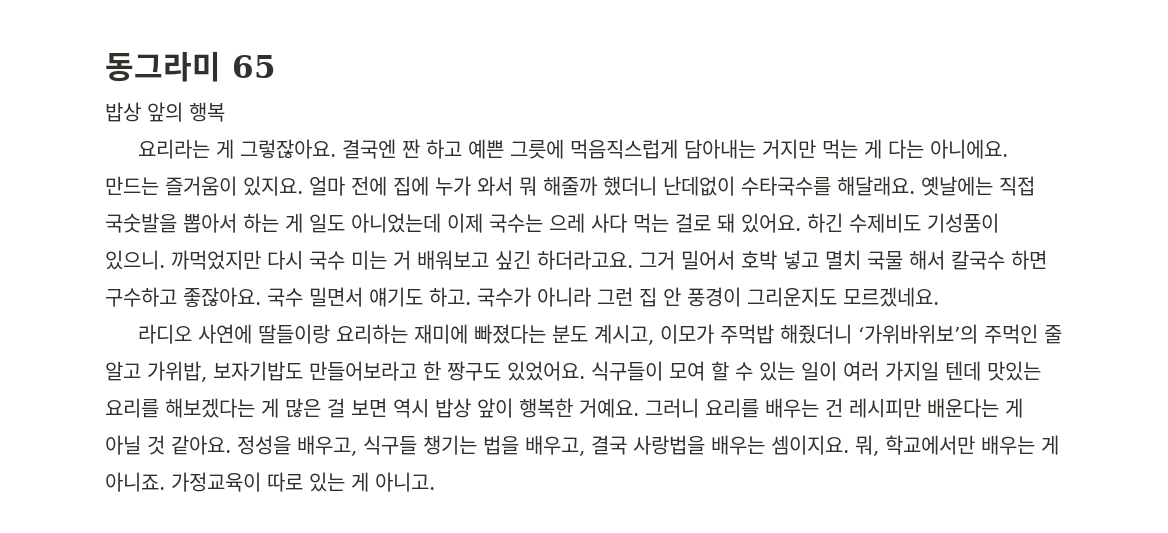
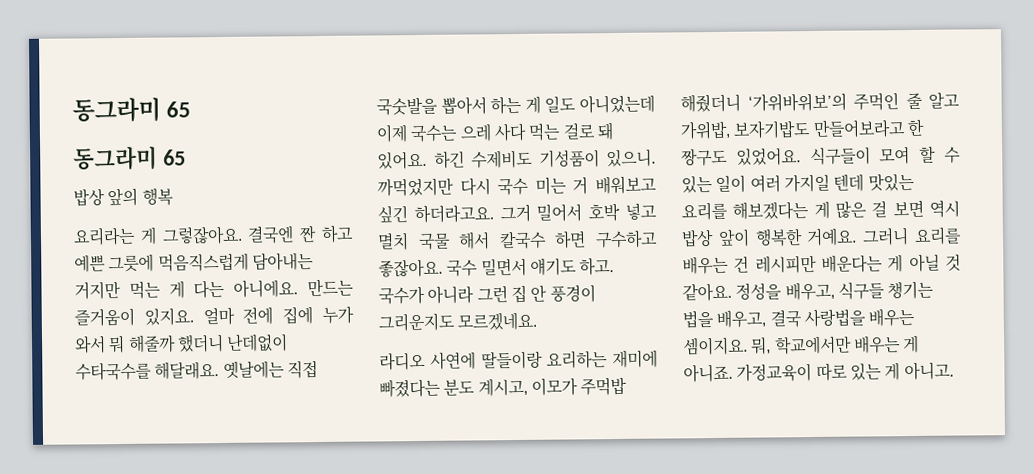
[105,51,276,82] 동그라미 65 -> [72,97,192,123] [73,146,186,171] 동그라미 65 // 동그라미 65

